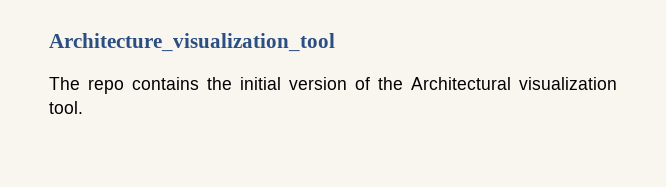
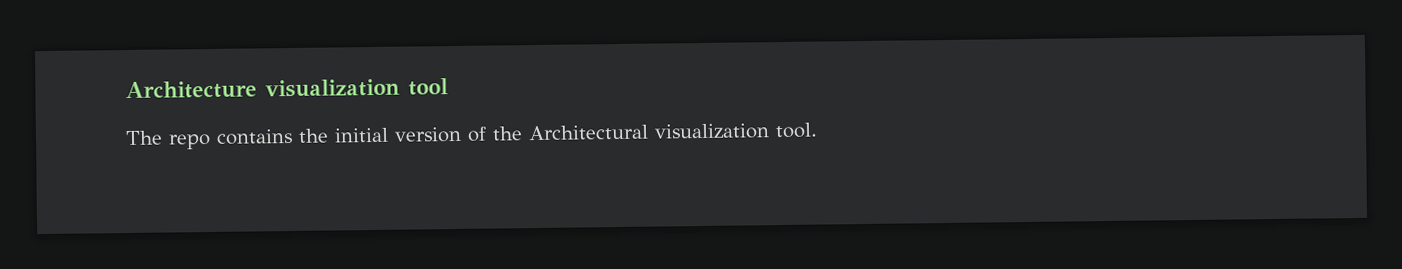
[49,33,335,52] Architecture_visualization_tool -> [125,78,449,100] Architecture visualization tool

